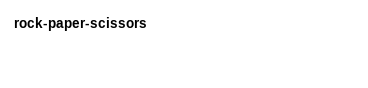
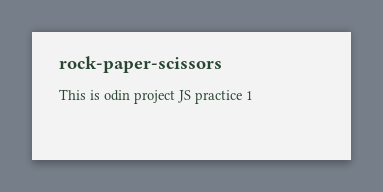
(147, 24) none -> [59,89,253,104] // This is odin project JS practice 1

